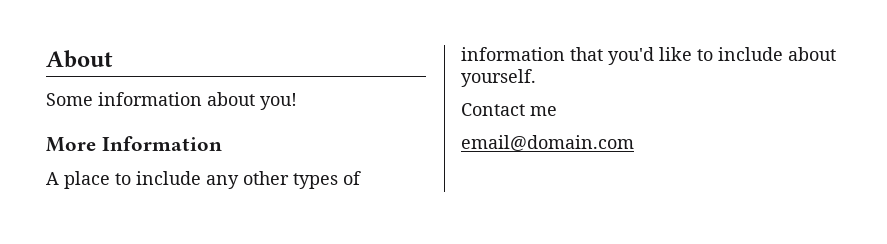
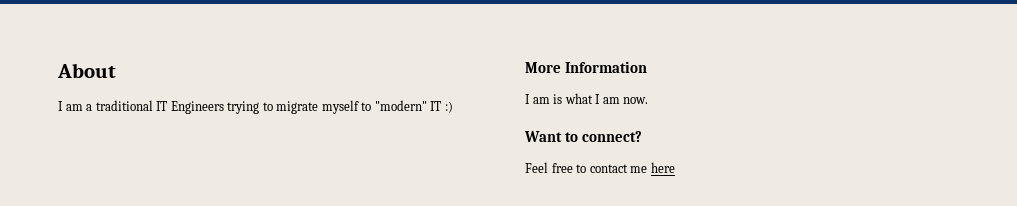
[46,92,297,110] [46,136,222,152] [46,171,361,189] [461,47,836,65] [461,69,536,87] [461,103,525,116] Some information about you! // More Information // A place to include any other types of information that you'd like to include about yourself. // Contact -> [58,100,453,114] [525,61,647,73] [525,93,649,104] [524,131,642,142] [525,162,628,173] I am a traditional IT Engineers trying to migrate myself to "modern" IT :) // More Information // I am is what I am now. // Want to connect? // Feel free to contact
[461,135,634,151] // email@domain.com -> [650,162,675,173] here

